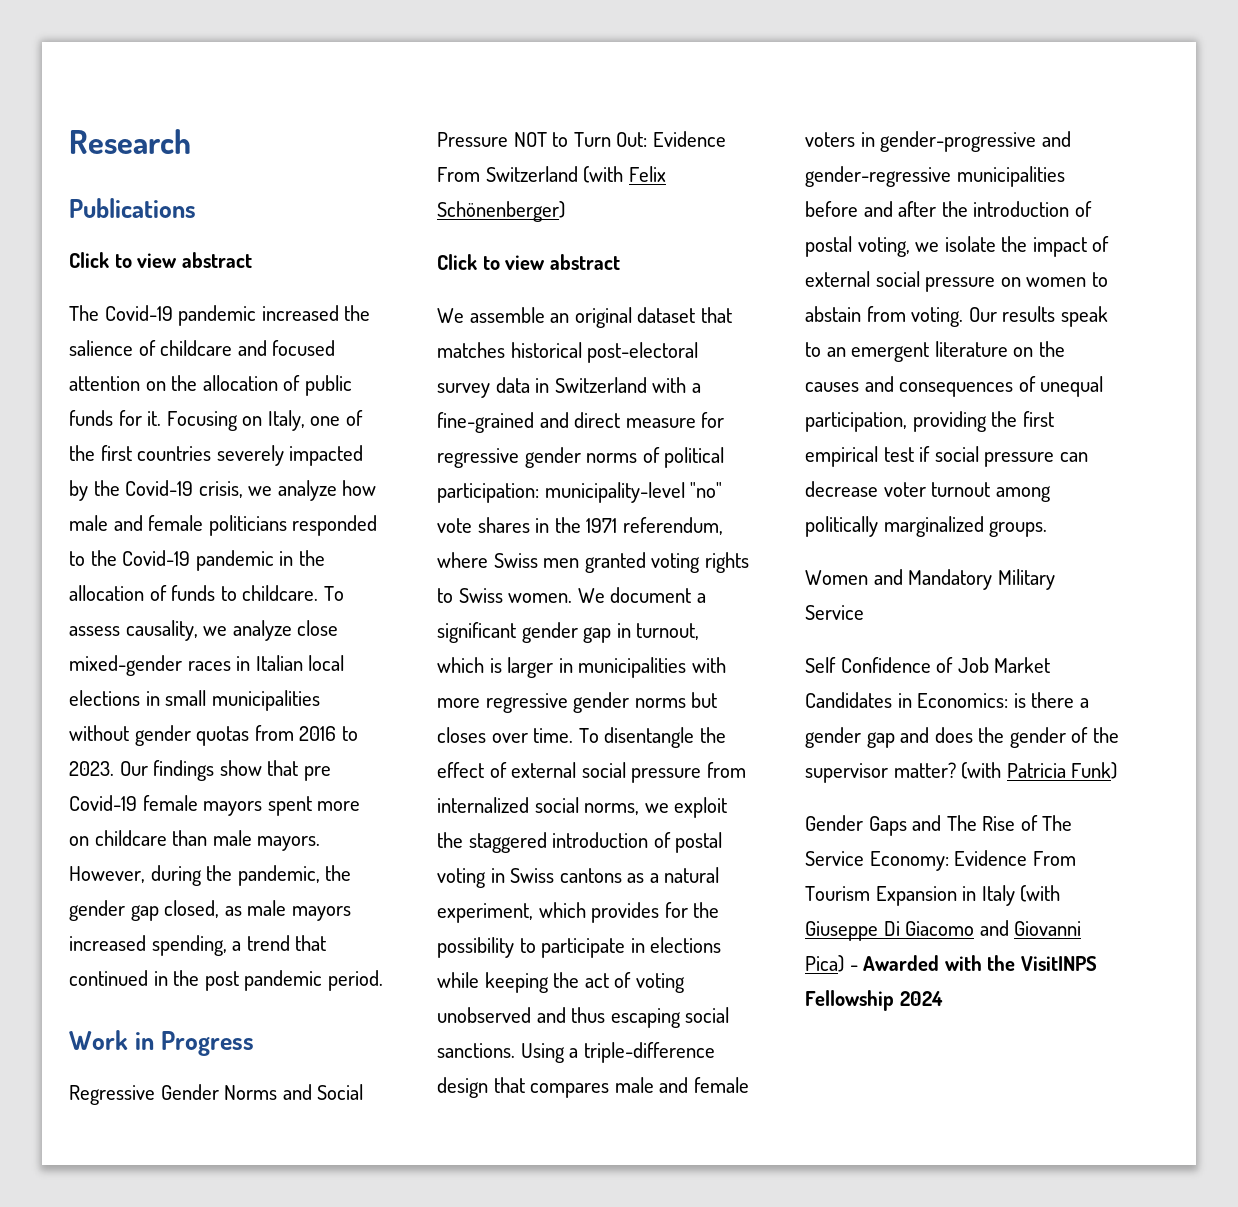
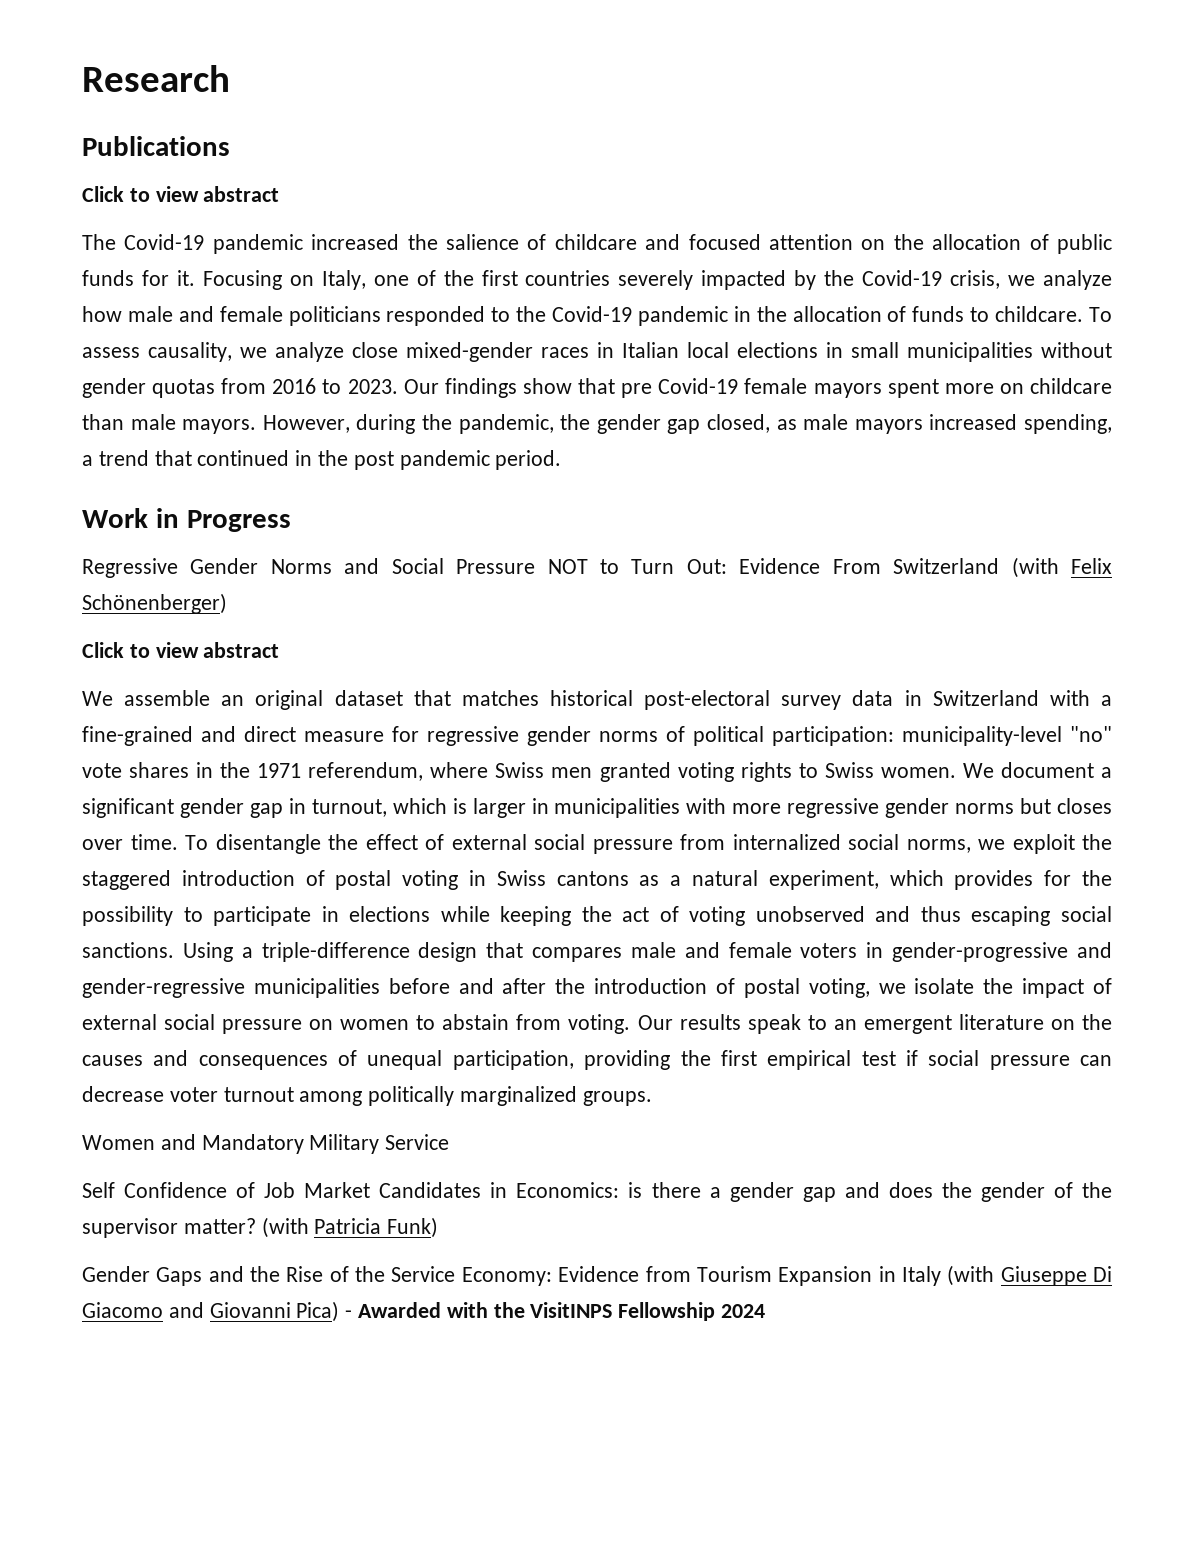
[946,815,977,831] The -> [250,1266,281,1282] the
[1042,815,1073,831] The -> [355,1266,386,1282] the
[1032,851,1076,866] From -> [645,1266,691,1282] from

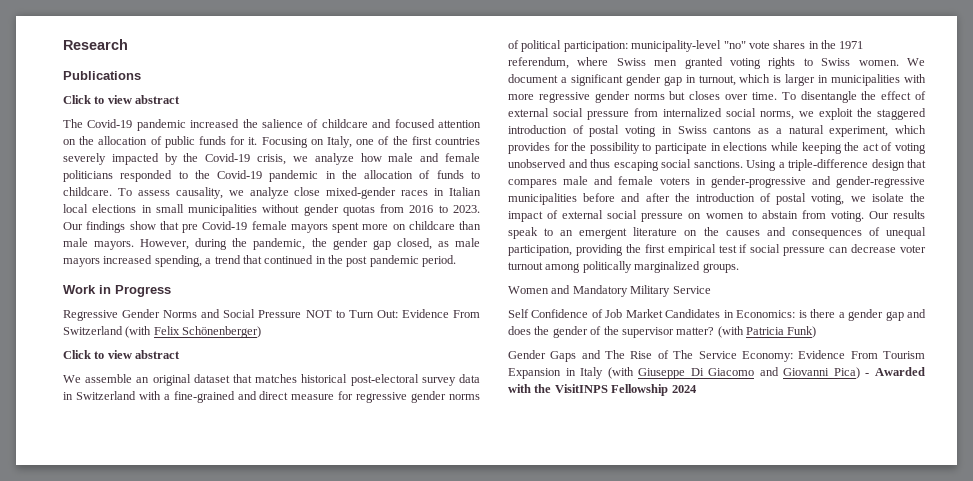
[250,1266,281,1282] the -> [605,350,626,359] The
[355,1266,386,1282] the -> [673,350,694,359] The
[645,1266,691,1282] from -> [850,351,878,359] From

